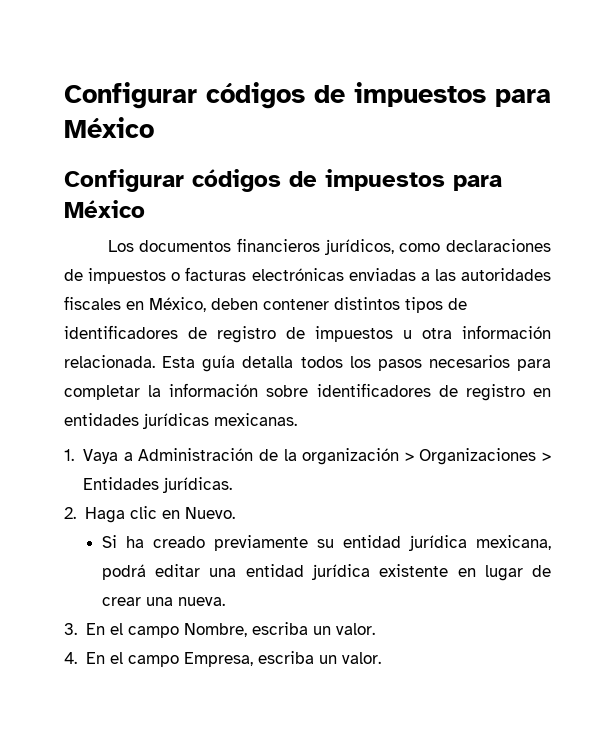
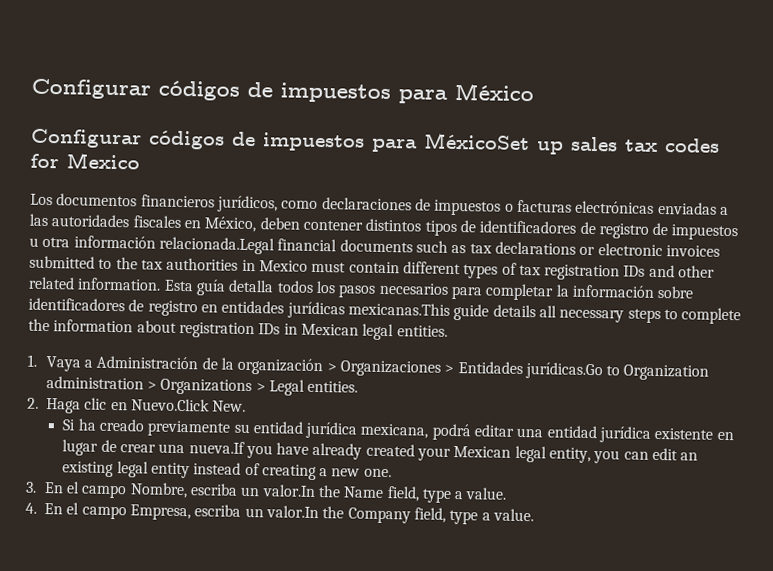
[64,200,145,218] México -> [424,132,720,155] [30,152,140,170] MéxicoSet up sales tax codes for Mexico
[64,355,155,368] relacionada. -> [158,236,720,257] [29,255,716,281] [28,276,162,291] relacionada.Legal financial documents such as tax declarations or electronic invoices submitted to the tax authorities in Mexico must contain different types of tax registration IDs and other related information.
[214,413,297,426] mexicanas. -> [347,302,742,325] [28,318,448,341] mexicanas.This guide details all necessary steps to complete the information about registration IDs in Mexican legal entities.
[163,477,233,493] jurídicas. -> [524,362,710,381] [45,376,359,396] jurídicas.Go to Organization administration > Organizations > Legal entities.
[184,507,235,519] Nuevo. -> [130,398,247,412] Nuevo.Click New.
[177,597,225,606] nueva. -> [188,441,699,464] [62,461,392,480] nueva.If you have already created your Mexican legal entity, you can edit an existing legal entity instead of creating a new one.
[335,623,375,635] valor. -> [261,484,508,503] valor.In the Name field, type a value.
[341,652,381,664] valor. -> [265,505,534,525] valor.In the Company field, type a value.

